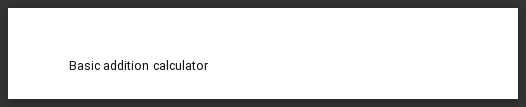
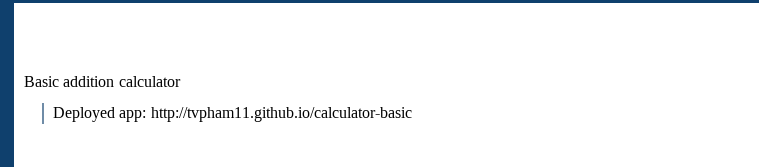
(209, 65) none -> [52,107,412,122] // Deployed app: http://tvpham11.github.io/calculator-basic

